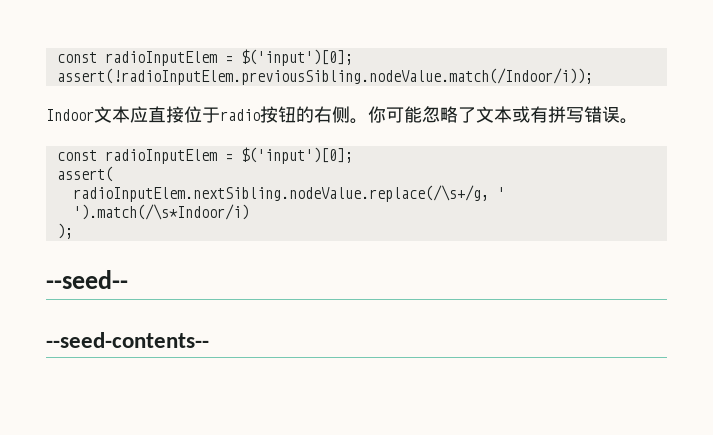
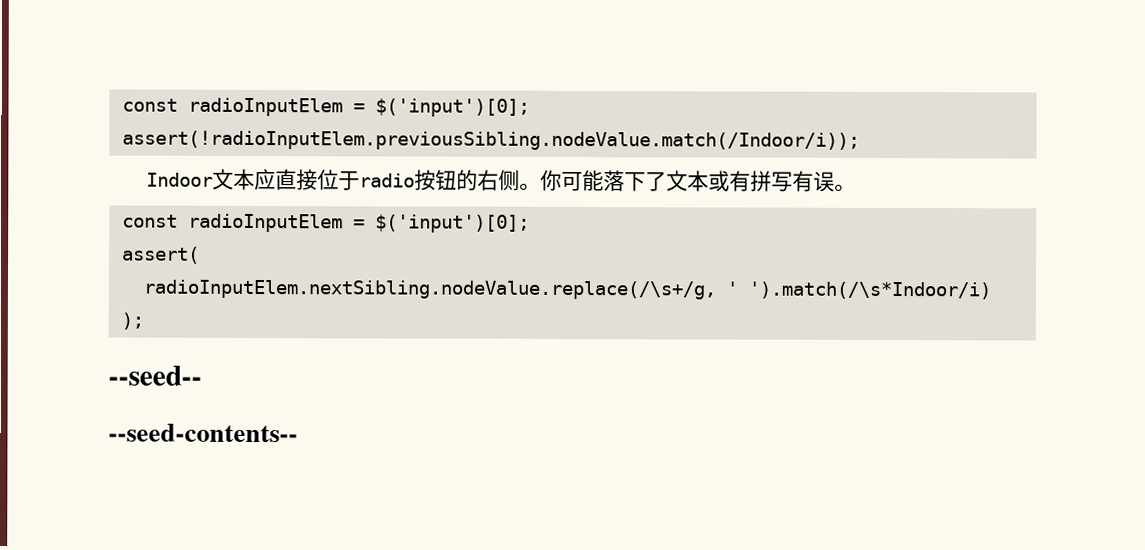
[422,106,458,123] 忽略 -> [603,170,647,192] 落下
[584,106,602,123] 错 -> [792,170,815,192] 有

